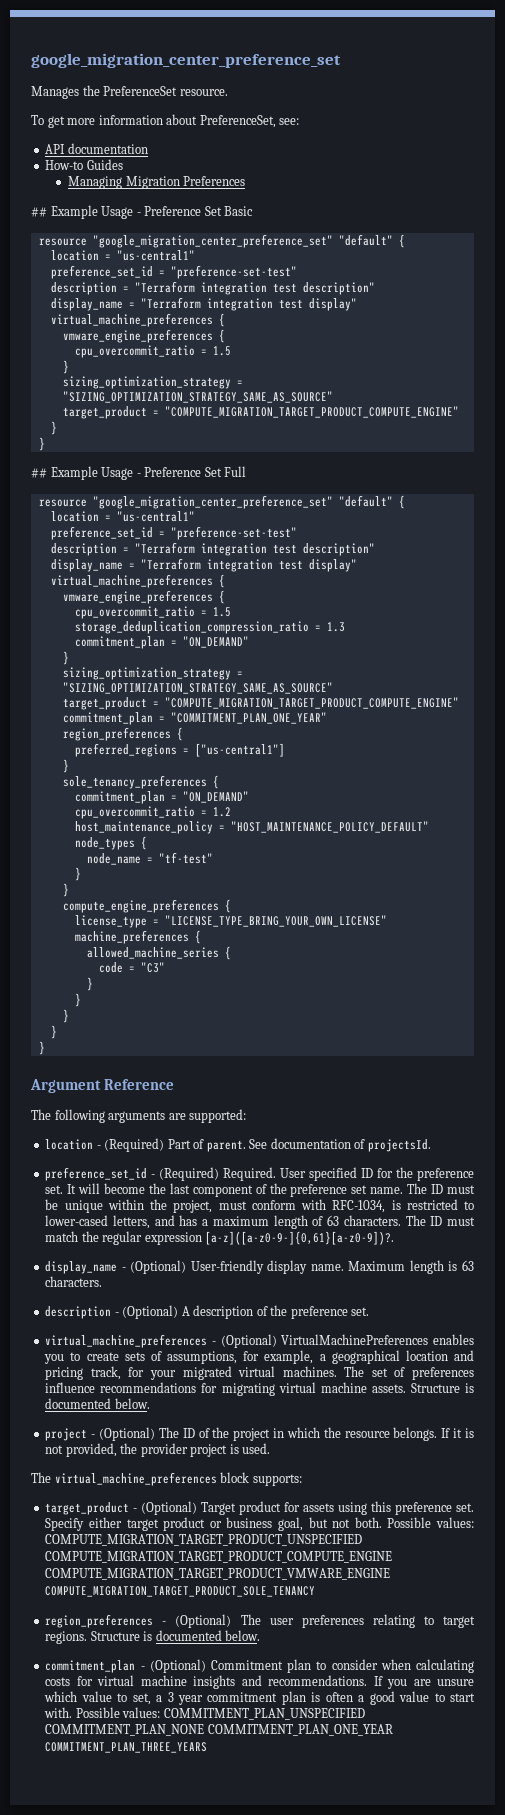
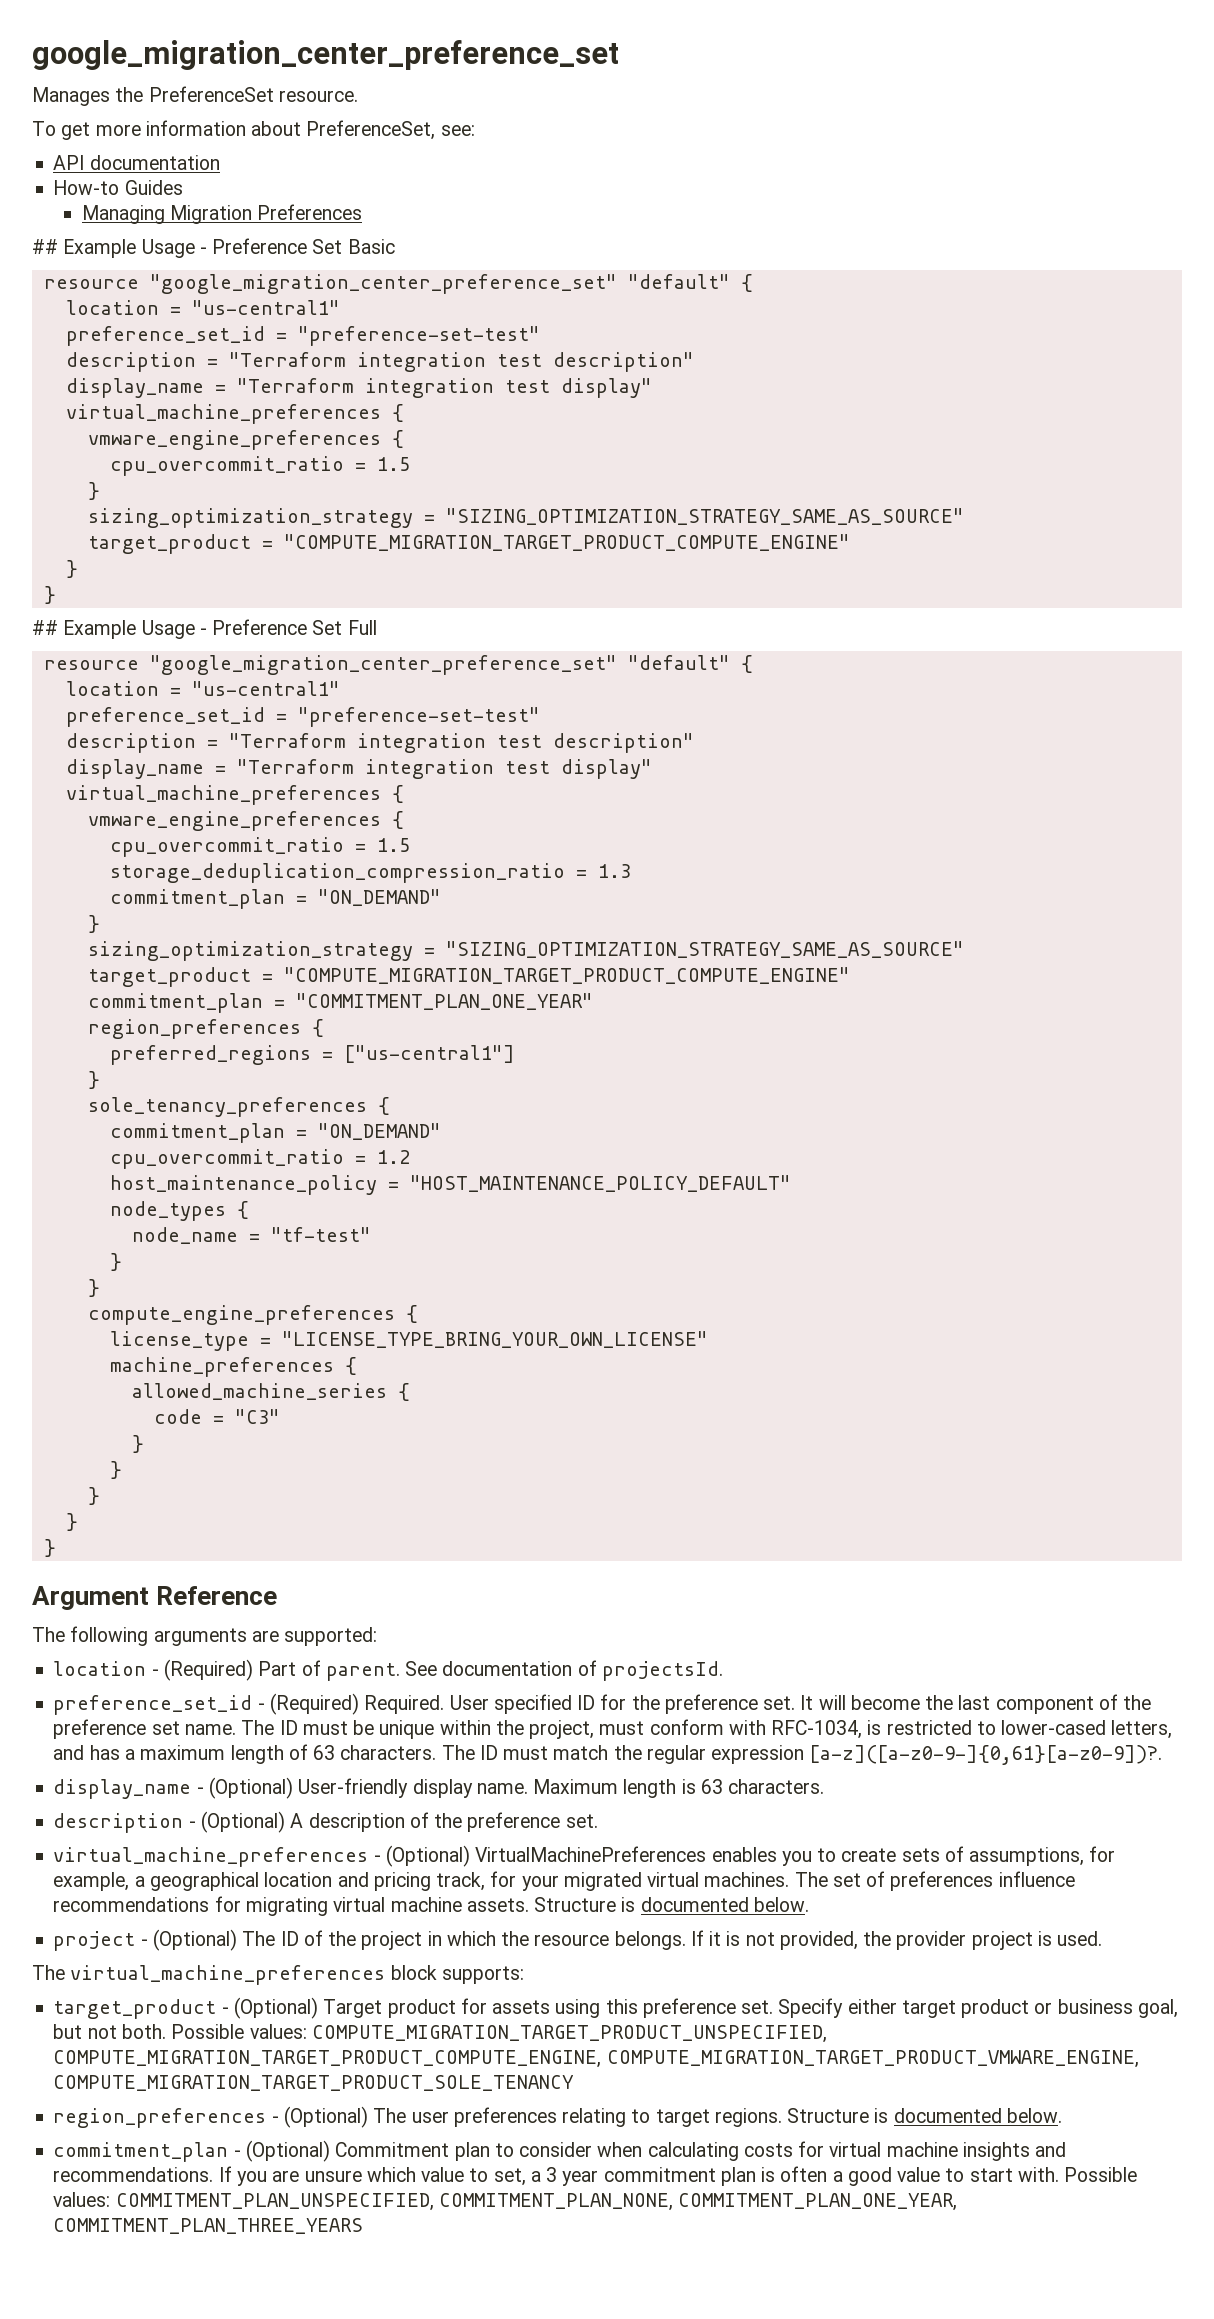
[45,1534,363,1546] [45,1551,393,1563] [45,1568,391,1580] COMPUTE_MIGRATION_TARGET_PRODUCT_UNSPECIFIED COMPUTE_MIGRATION_TARGET_PRODUCT_COMPUTE_ENGINE COMPUTE_MIGRATION_TARGET_PRODUCT_VMWARE_ENGINE -> [311,2025,827,2043] [53,2050,1139,2068] COMPUTE_MIGRATION_TARGET_PRODUCT_UNSPECIFIED, COMPUTE_MIGRATION_TARGET_PRODUCT_COMPUTE_ENGINE, COMPUTE_MIGRATION_TARGET_PRODUCT_VMWARE_ENGINE,
[163,1708,365,1720] [45,1724,393,1736] COMMITMENT_PLAN_UNSPECIFIED COMMITMENT_PLAN_NONE COMMITMENT_PLAN_ONE_YEAR -> [115,2193,958,2211] COMMITMENT_PLAN_UNSPECIFIED, COMMITMENT_PLAN_NONE, COMMITMENT_PLAN_ONE_YEAR,

